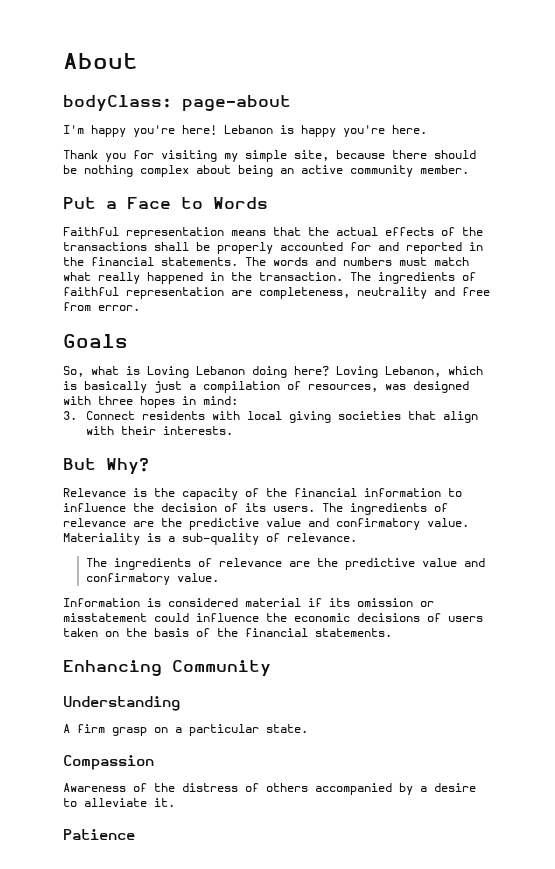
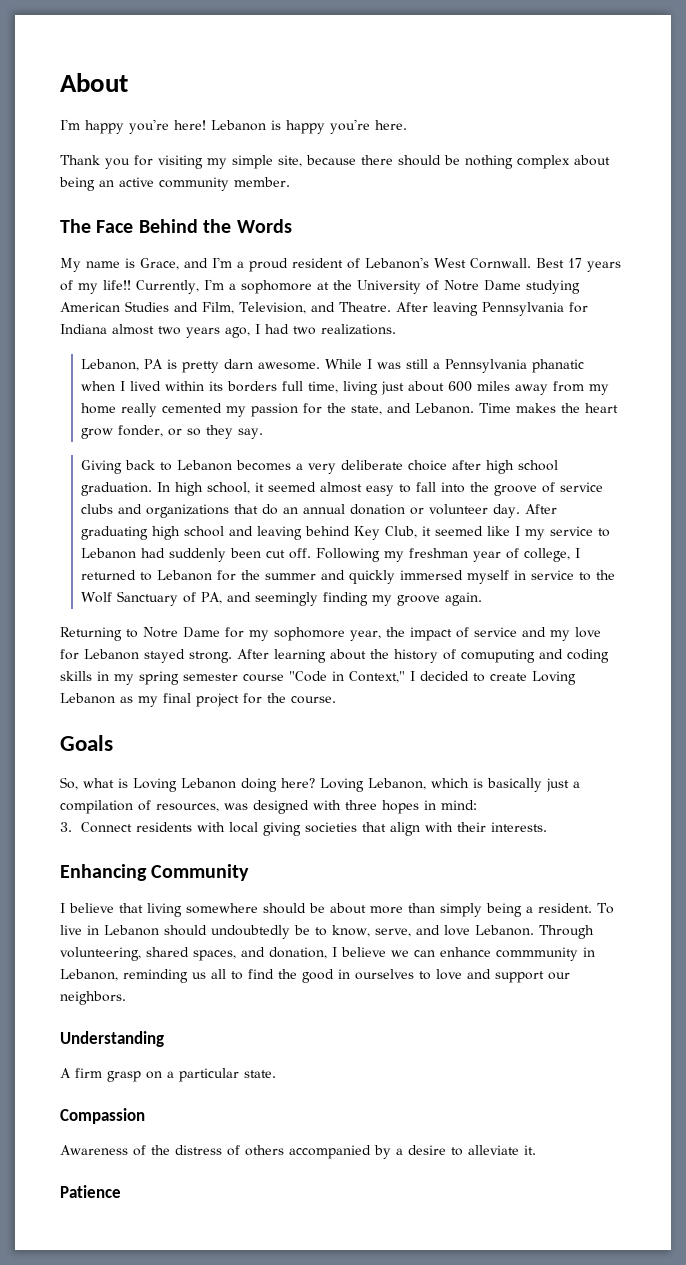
[63,95,291,112] // bodyClass: page-about -> (128, 82) none
[63,197,268,209] [63,227,483,239] [63,242,483,254] [63,257,469,266] [63,272,476,284] [63,287,490,299] [63,302,140,311] Put a Face to Words // Faithful representation means that the actual effects of the transactions shall be properly accounted for and reported in the financial statements. The words and numbers must match what really happened in the transaction. The ingredients of faithful representation are completeness, neutrality and free from error. -> [60,219,292,233] [60,257,621,272] [60,279,580,294] [60,301,588,316] [60,324,396,338] [80,359,584,373] [80,381,609,395] [80,403,618,417] [80,425,263,439] [80,460,558,474] [80,482,603,496] [80,504,557,518] [80,526,610,540] [80,548,580,562] [80,570,615,584] [80,591,482,606] [60,627,601,641] [60,649,609,663] [60,671,576,685] [60,693,336,707] The Face Behind the Words // My name is Grace, and I'm a proud resident of Lebanon's West Cornwall. Best 17 years of my life!! Currently, I'm a sophomore at the University of Notre Dame studying American Studies and Film, Television, and Theatre. After leaving Pennsylvania for Indiana almost two years ago, I had two realizations. // Lebanon, PA is pretty darn awesome. While I was still a Pennsylvania phanatic when I lived within its borders full time, living just about 600 miles away from my home really cemented my passion for the state, and Lebanon. Time makes the heart grow fonder, or so they say. // Giving back to Lebanon becomes a very deliberate choice after high school graduation. In high school, it seemed almost easy to fall into the groove of service clubs and organizations that do an annual donation or volunteer day. After graduating high school and leaving behind Key Club, it seemed like I my service to Lebanon had suddenly been cut off. Following my freshman year of college, I returned to Lebanon for the summer and quickly immersed myself in service to the Wolf Sanctuary of PA, and seemingly finding my groove again. // Returning to Notre Dame for my sophomore year, the impact of service and my love for Lebanon stayed strong. After learning about the history of comuputing and coding skills in my spring semester course "Code in Context," I decided to create Loving Lebanon as my final project for the course.
[63,458,149,475] [63,488,462,500] [63,503,448,515] [63,518,469,530] [63,533,357,545] [85,558,485,570] [85,573,219,585] [63,598,434,607] [63,613,483,622] [63,628,392,637] [63,660,271,677] But Why? // Relevance is the capacity of the financial information to influence the decision of its users. The ingredients of relevance are the predictive value and confirmatory value. Materiality is a sub-quality of relevance. // The ingredients of relevance are the predictive value and confirmatory value. // Information is considered material if its omission or misstatement could influence the economic decisions of users taken on the basis of the financial statements. // Enhancing Community -> [60,864,250,881] [60,903,614,917] [60,925,594,939] [60,947,595,961] [60,969,570,983] [60,991,126,1005] Enhancing Community // I believe that living somewhere should be about more than simply being a resident. To live in Lebanon should undoubtedly be to know, serve, and love Lebanon. Through volunteering, shared spaces, and donation, I believe we can enhance commmunity in Lebanon, reminding us all to find the good in ourselves to love and support our neighbors.

